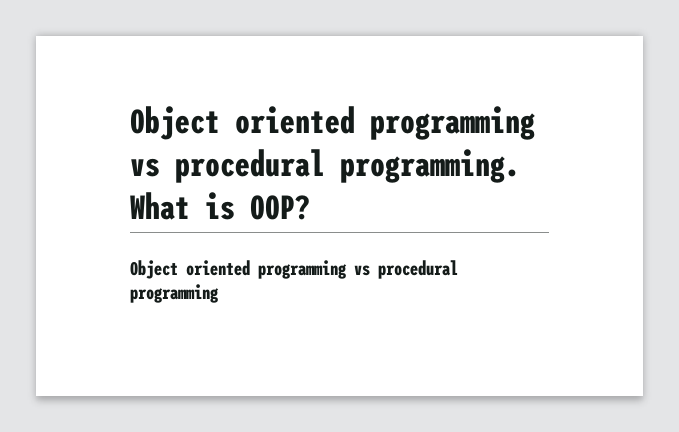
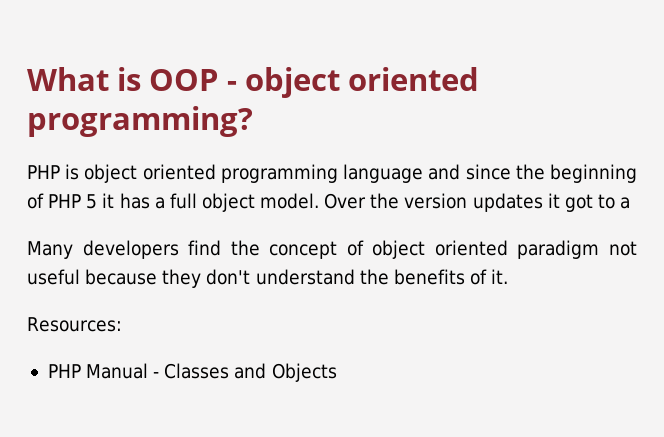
[130,106,535,140] [130,149,520,183] [130,192,310,220] [130,260,458,279] [130,284,219,303] Object oriented programming vs procedural programming. What is OOP? // Object oriented programming vs procedural programming -> [27,67,480,98] [27,106,253,137] [27,164,637,183] [27,193,631,212] [27,240,637,259] [27,269,509,288] [27,317,122,332] [47,363,337,382] What is OOP - object oriented programming? // PHP is object oriented programming language and since the beginning of PHP 5 it has a full object model. Over the version updates it got to a // Many developers find the concept of object oriented paradigm not useful because they don't understand the benefits of it. // Resources: // PHP Manual - Classes and Objects

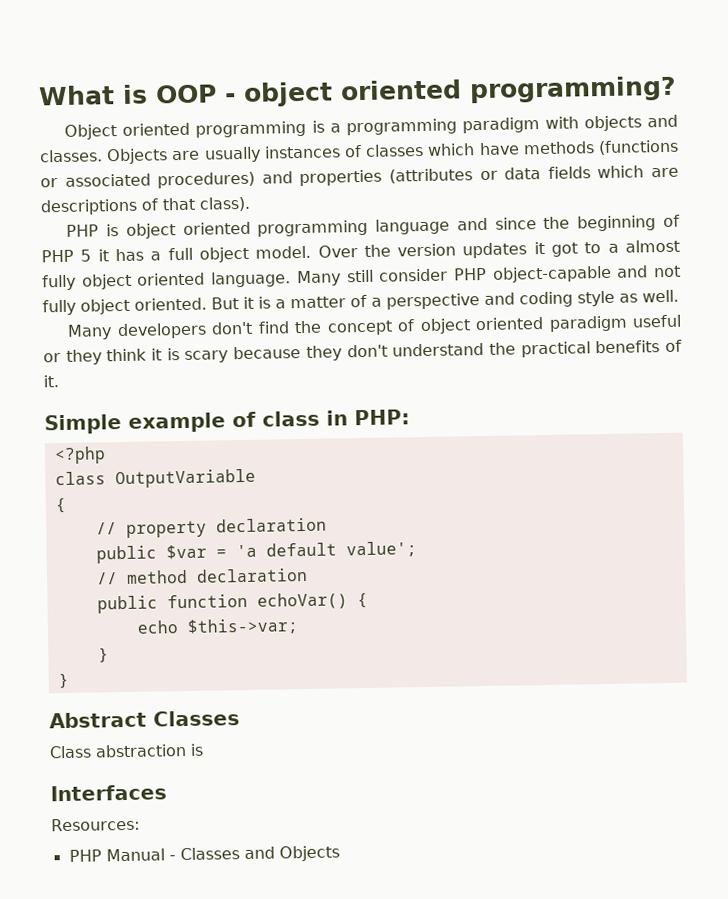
(253, 121) none -> [64,114,678,140] [39,139,679,165] [40,165,680,189] [40,196,251,216] // Object oriented programming is a programming paradigm with objects and classes. Objects are usually instances of classes which have methods (functions or associated procedures) and properties (attributes or data fields which are descriptions of that class).
(631, 203) none -> [625,239,680,253] [42,265,681,291] [42,289,679,316] almost fully object oriented language. Many still consider PHP object-capable and not fully object oriented. But it is a matter of a perspective and coding style as well.
(179, 249) none -> [211,321,254,335] don't
[609,241,637,256] [27,269,80,285] not useful -> [632,314,683,328] [43,348,229,365] useful or they think it is scary
(389, 277) none -> [520,341,591,358] practical
(509, 276) none -> [44,409,410,435] [53,446,106,465] [54,468,256,489] [54,497,67,514] [95,517,327,538] [95,541,417,564] [96,567,308,585] [96,592,368,614] [136,618,299,635] [97,647,109,663] [57,672,69,689] [49,710,240,729] [49,743,204,759] [50,784,167,802] // Simple example of class in PHP: // <?php // class OutputVariable // { // // property declaration // public $var = 'a default value'; // // method declaration // public function echoVar() { // echo $this->var; // } // } // Abstract Classes // Class abstraction is // Interfaces

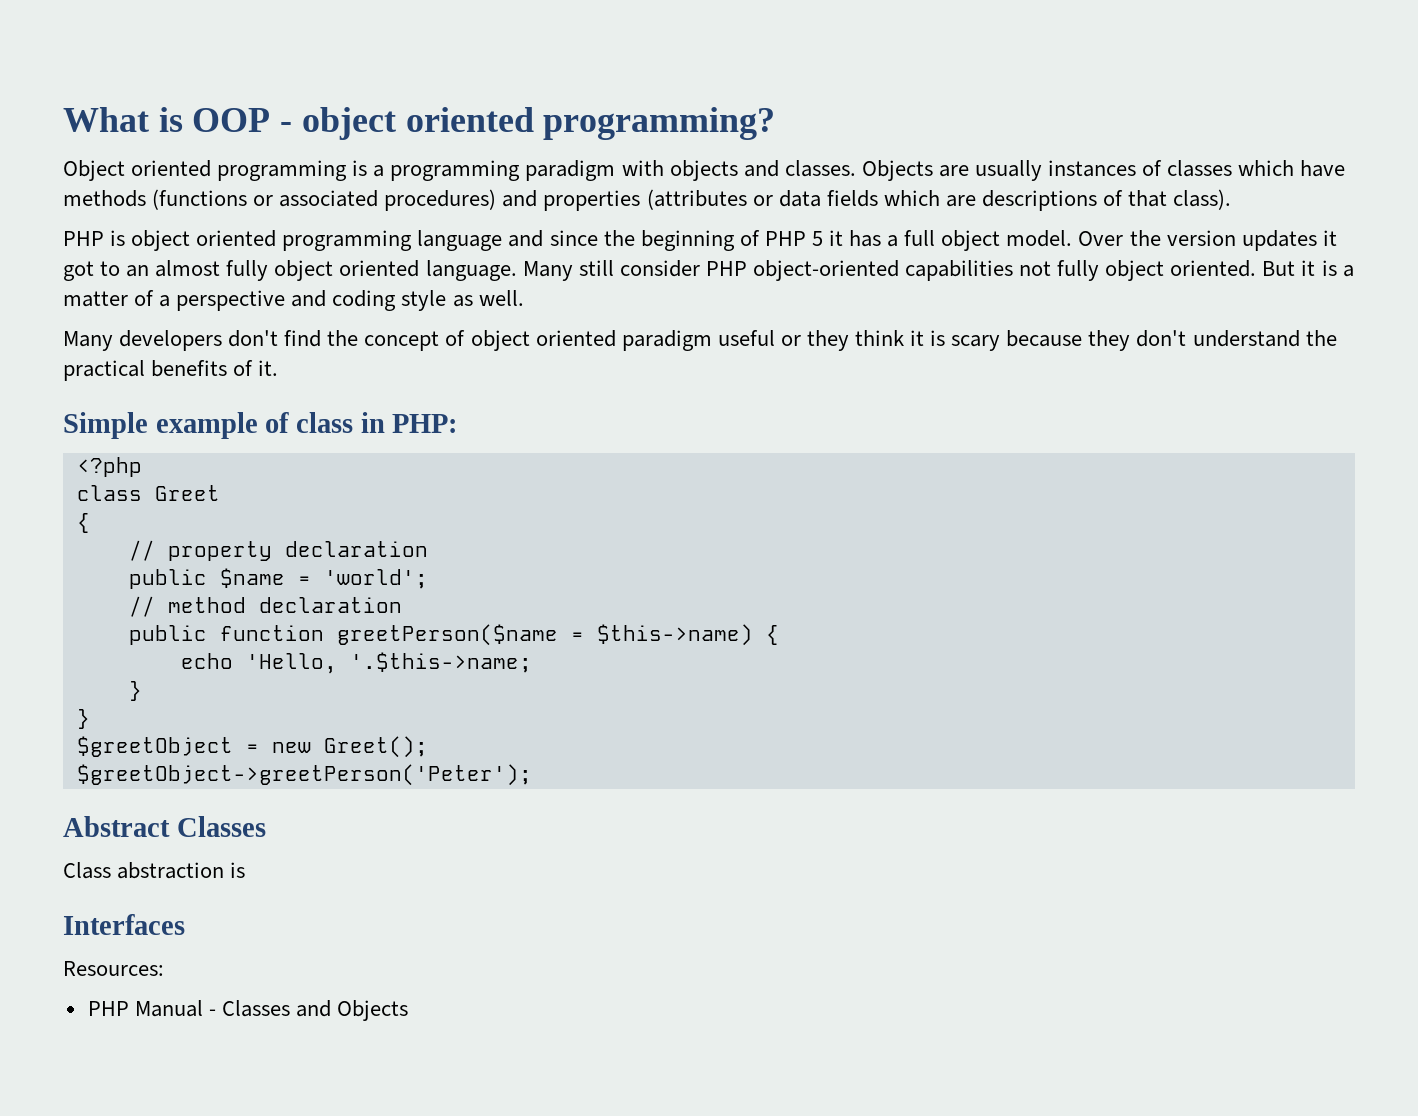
[607,243,619,253] a -> [126,265,150,277] an
[492,265,649,283] object-capable and -> [752,260,1013,281] object-oriented capabilities
[114,468,256,489] OutputVariable -> [154,485,220,501] Greet
[165,541,417,560] $var = 'a default value'; -> [219,568,428,589] $name = 'world';
[256,592,348,610] echoVar() -> [336,624,753,646] greetPerson($name = $this->name)
[186,618,299,635] $this->var; -> [245,652,532,674] 'Hello, '.$this->name;
(69, 680) none -> [76,736,428,758] [76,764,532,786] // $greetObject = new Greet(); // $greetObject->greetPerson('Peter');

